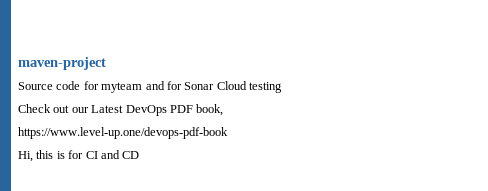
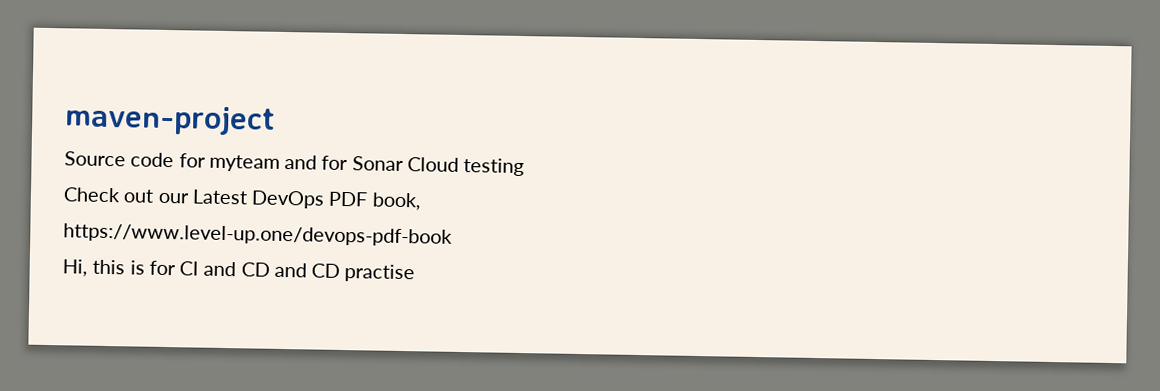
(140, 155) none -> [273,262,416,283] and CD practise

